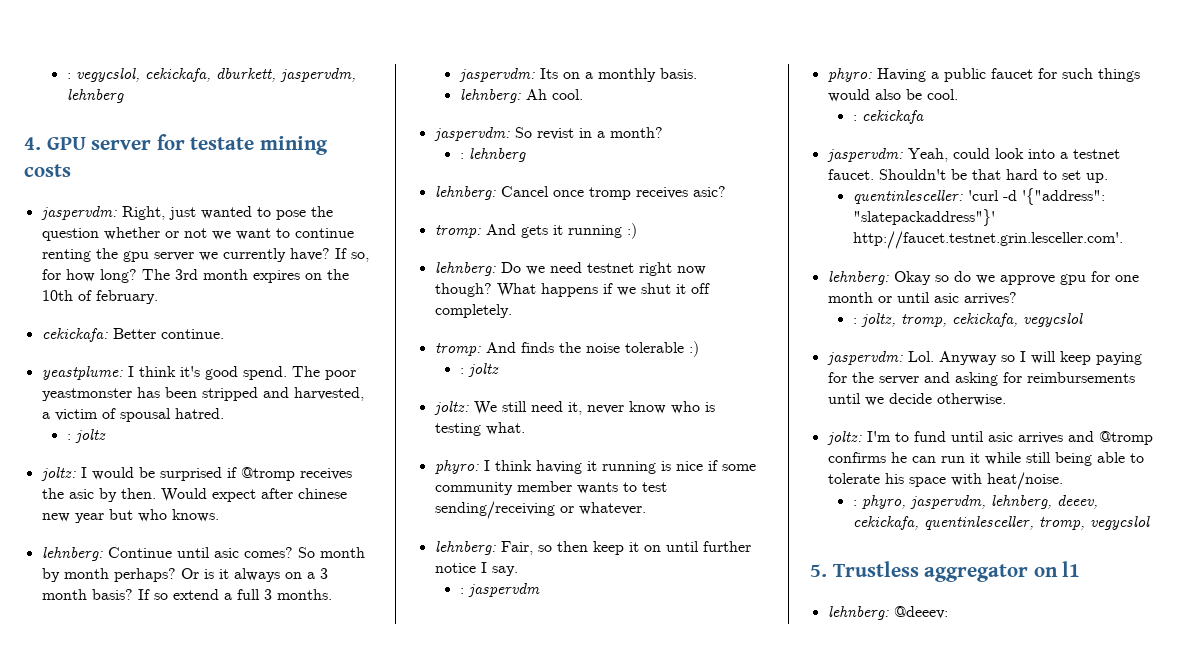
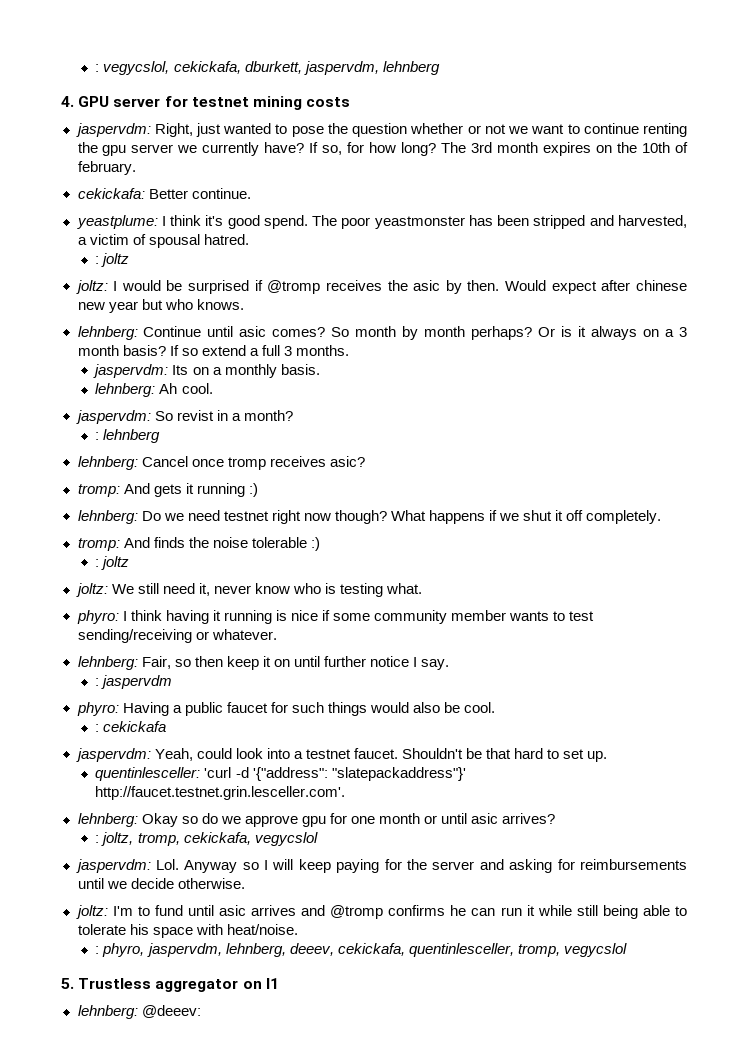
[190,137,255,150] testate -> [191,97,249,107] testnet

